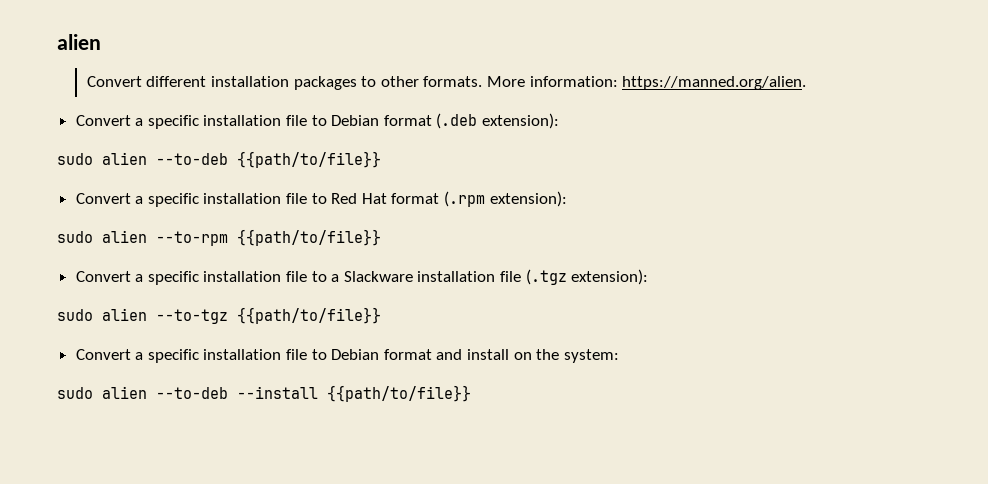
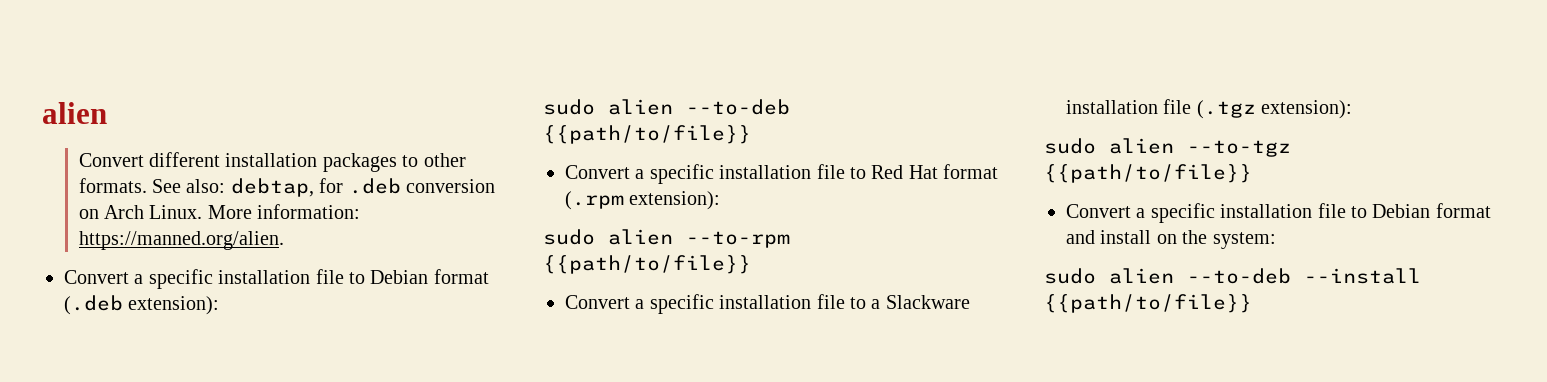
(483, 81) none -> [151,178,495,197] [78,205,203,219] See also: debtap, for .deb conversion on Arch Linux.

